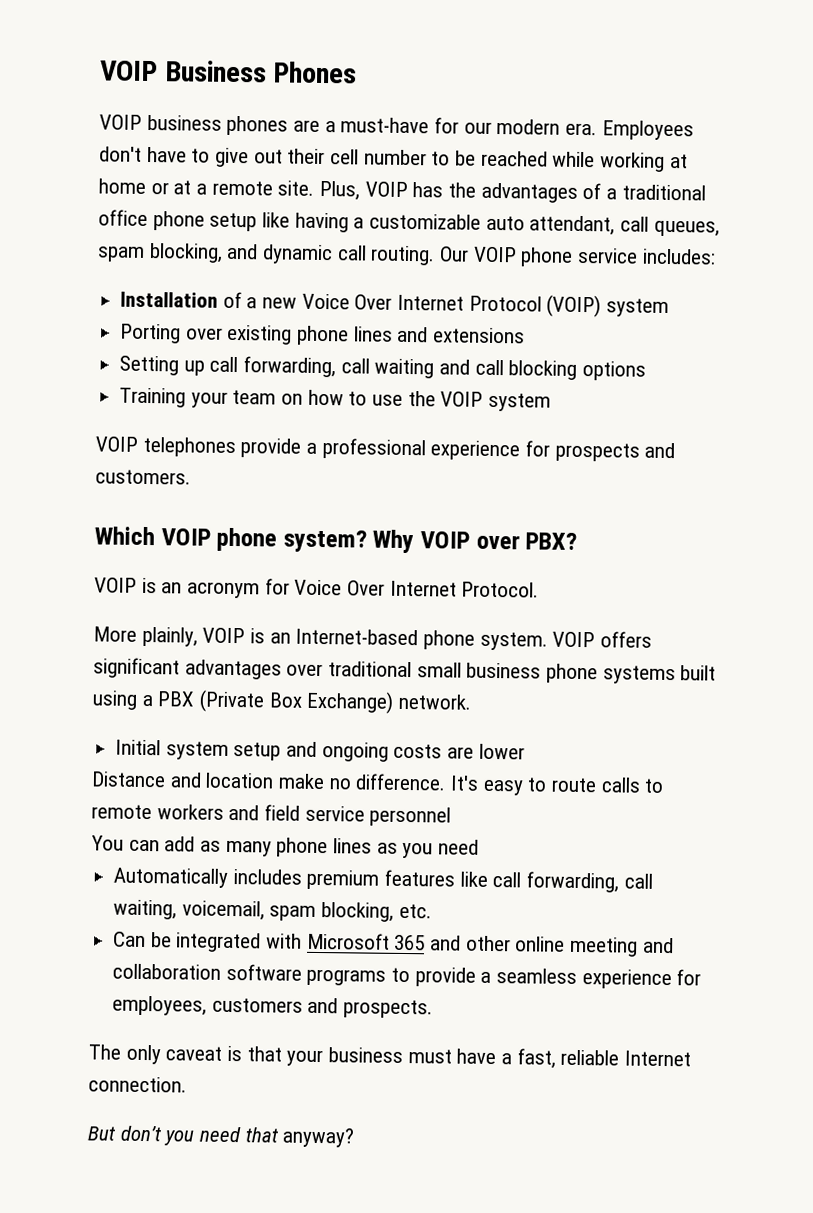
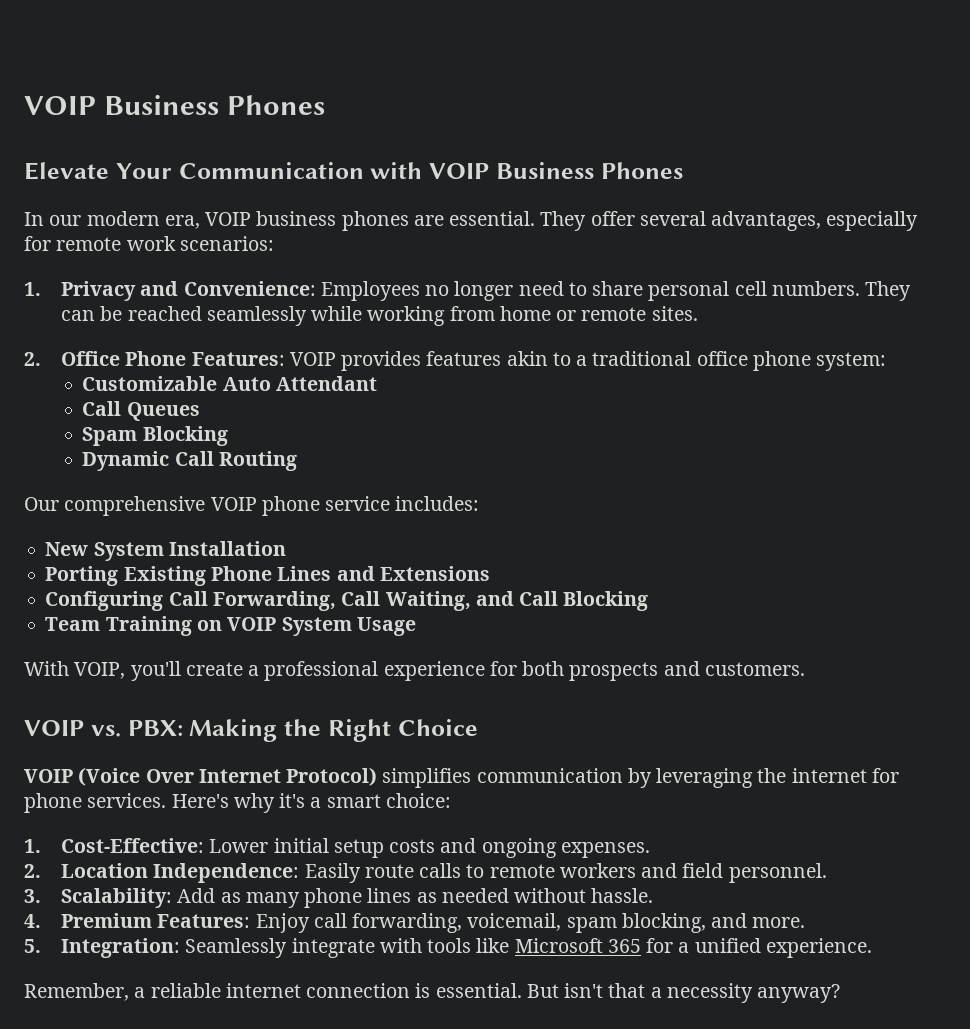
[100,60,358,84] [99,114,694,141] [99,146,451,168] VOIP Business Phones // VOIP business phones are a must-have for our modern era. Employees don't have to give out their cell number to -> [24,94,325,115] [24,162,683,180] [24,211,919,231] [24,236,274,251] [24,281,912,301] [60,310,95,321] VOIP Business Phones // Elevate Your Communication with VOIP Business Phones // In our modern era, VOIP business phones are essential. They offer several advantages, especially for remote work scenarios: // 1. Privacy and Convenience: Employees no longer need to share personal cell numbers. They can
(548, 158) none -> [206,306,307,326] seamlessly
[669,153,688,169] at -> [449,306,495,321] from
[173,180,706,203] [98,209,720,237] [97,243,470,266] at a remote site. Plus, VOIP has the advantages of a traditional office phone setup like having a customizable auto attendant, call queues, spam blocking, and dynamic call routing. Our -> [581,306,698,321] [24,351,887,371] [82,376,377,391] [82,401,200,421] [82,426,228,446] [82,451,297,471] [24,496,206,516] remote sites. // 2. Office Phone Features: VOIP provides features akin to a traditional office phone system: // Customizable Auto Attendant // Call Queues // Spam Blocking // Dynamic Call Routing // Our comprehensive
(716, 256) none -> [45,542,164,561] New System
[222,291,670,318] [120,323,526,346] [119,355,647,381] [119,387,552,412] [95,436,302,458] of a new Voice Over Internet Protocol (VOIP) system // Porting over existing phone lines and extensions // Setting up call forwarding, call waiting and call blocking options // Training your team on how to use the VOIP system // VOIP telephones provide -> [45,566,490,586] [45,591,649,611] [45,616,416,636] [24,661,243,681] // Porting Existing Phone Lines and Extensions // Configuring Call Forwarding, Call Waiting, and Call Blocking // Team Training on VOIP System Usage // With VOIP, you'll create
(551, 448) none -> [522,661,565,676] both
[94,526,578,554] [94,577,540,599] [93,626,653,651] [93,657,717,685] [92,689,472,714] [115,739,525,762] [91,771,548,796] Which VOIP phone system? Why VOIP over PBX? // VOIP is an acronym for Voice Over Internet Protocol. // More plainly, VOIP is an Internet-based phone system. VOIP offers significant advantages over traditional small business phone systems built using a PBX (Private Box Exchange) network. // Initial system setup and ongoing costs are lower // Distance and location make no difference. It's easy to -> [24,719,478,742] [24,767,899,788] [24,793,451,813] [24,838,650,858] [24,863,361,883] VOIP vs. PBX: Making the Right Choice // VOIP (Voice Over Internet Protocol) simplifies communication by leveraging the internet for phone services. Here's why it's a smart choice: // 1. Cost-Effective: Lower initial setup costs and ongoing expenses. // 2. Location Independence: Easily
[304,805,452,827] [91,835,196,852] service personnel // You can add -> [728,863,827,883] [24,888,216,908] personnel. // 3. Scalability: Add
[402,839,480,859] [113,867,653,893] [113,899,432,922] [113,931,674,957] [112,963,702,990] [112,995,434,1019] [88,1044,692,1069] [88,1076,187,1093] [87,1125,279,1146] you need // Automatically includes premium features like call forwarding, call waiting, voicemail, spam blocking, etc. // Can be integrated with Microsoft 365 and other online meeting and collaboration software programs to provide a seamless experience for employees, customers and prospects. // The only caveat is that your business must have a fast, reliable Internet connection. // But don’t you need that -> [441,888,654,903] [24,913,806,933] [24,938,872,958] [24,983,753,1003] needed without hassle. // 4. Premium Features: Enjoy call forwarding, voicemail, spam blocking, and more. // 5. Integration: Seamlessly integrate with tools like Microsoft 365 for a unified experience. // Remember, a reliable internet connection is essential. But isn't that a necessity

